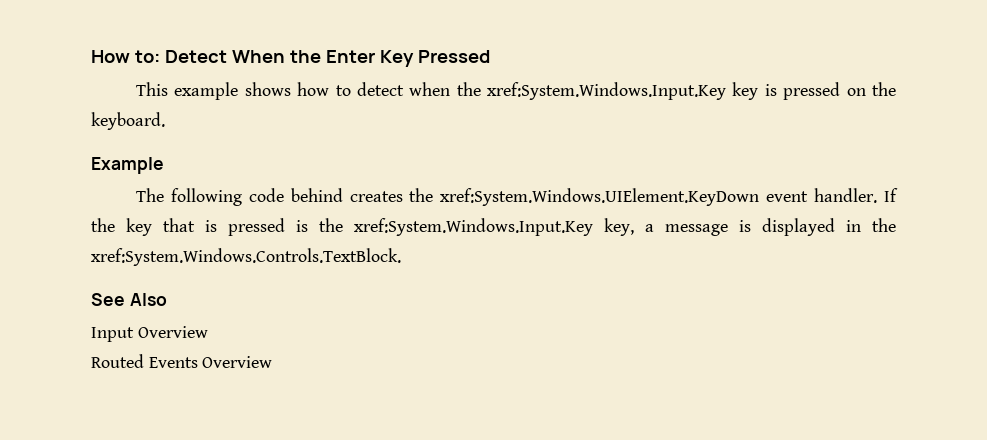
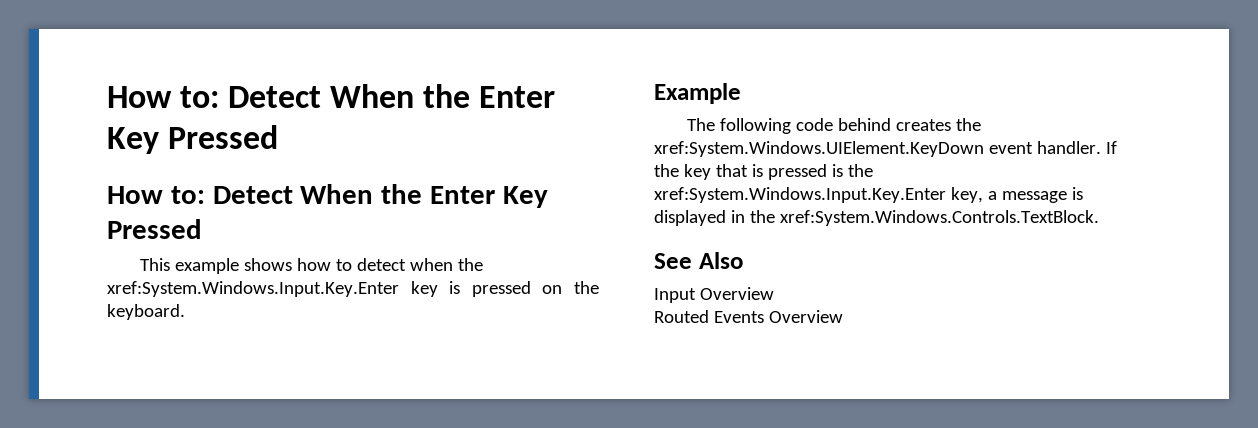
[91,50,490,67] How to: Detect When the Enter Key Pressed -> [107,84,556,108] [107,125,279,154] [107,184,548,208] [107,219,202,239] How to: Detect When the Enter Key Pressed // How to: Detect When the Enter Key Pressed
[487,82,727,100] xref:System.Windows.Input.Key -> [107,281,399,297] xref:System.Windows.Input.Key.Enter
[354,218,593,236] xref:System.Windows.Input.Key -> [654,187,946,203] xref:System.Windows.Input.Key.Enter

